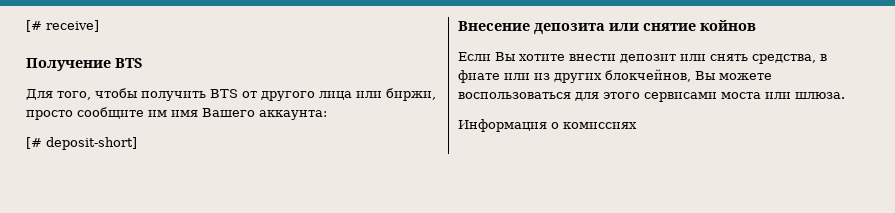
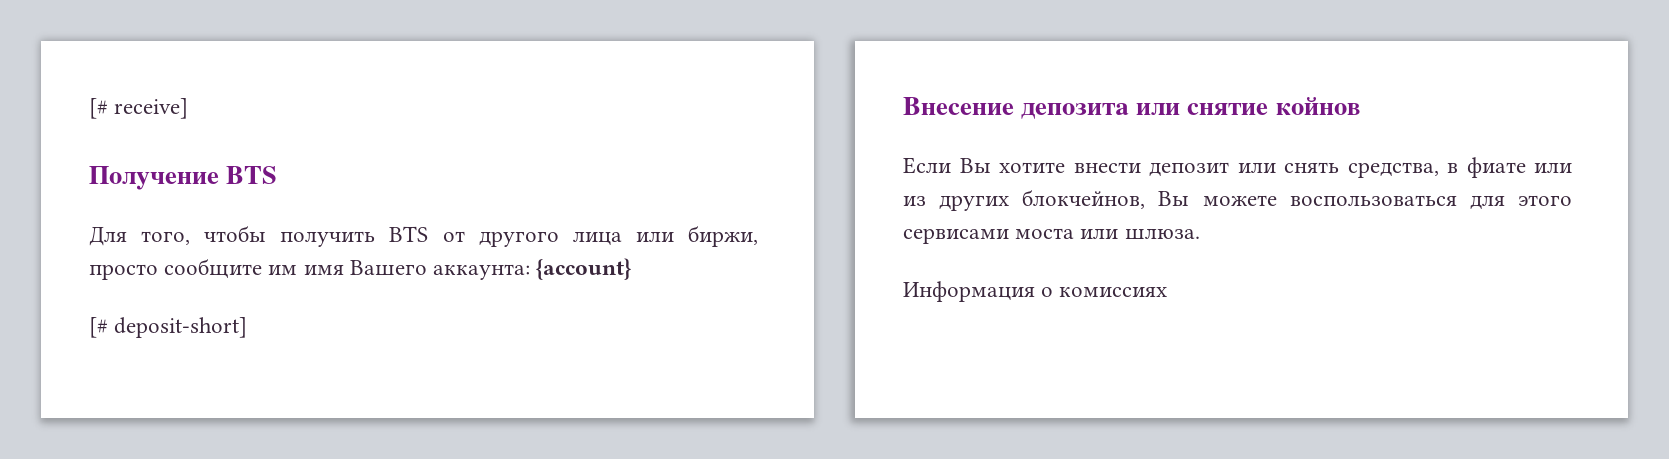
(327, 115) none -> [536,258,632,280] {account}

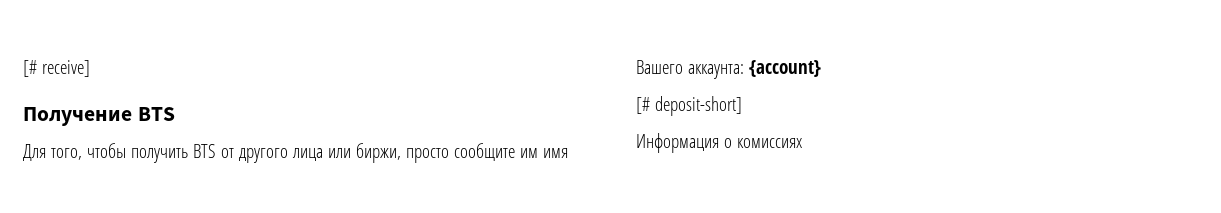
[903,97,1360,119] [903,157,1572,178] [903,189,1572,211] [903,228,1200,244] // Внесение депозита или снятие койнов // Если Вы хотите внести депозит или снять средства, в фиате или из других блокчейнов, Вы можете воспользоваться для этого сервисами моста или шлюза. -> (742, 106) none

